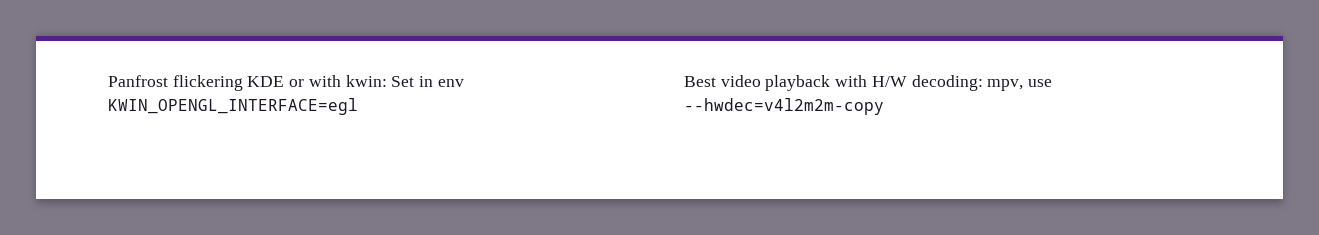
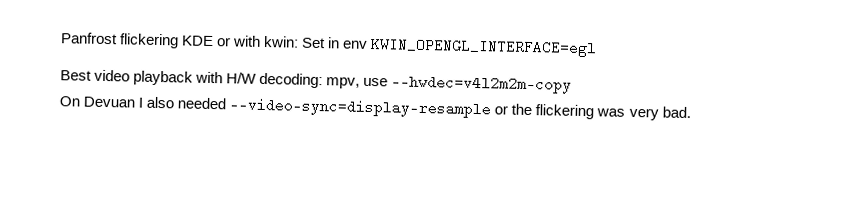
(884, 106) none -> [59,96,691,121] // On Devuan I also needed --video-sync=display-resample or the flickering was very bad.

